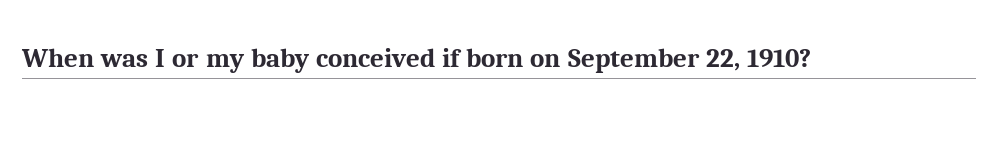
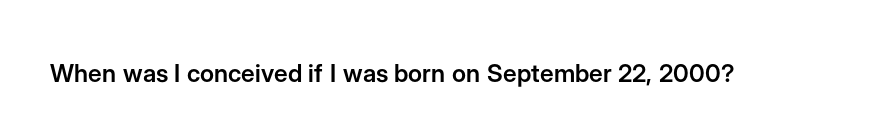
[172,48,463,73] or my baby conceived if -> [186,64,388,83] conceived if I was
[746,49,811,67] 1910? -> [658,64,735,82] 2000?

